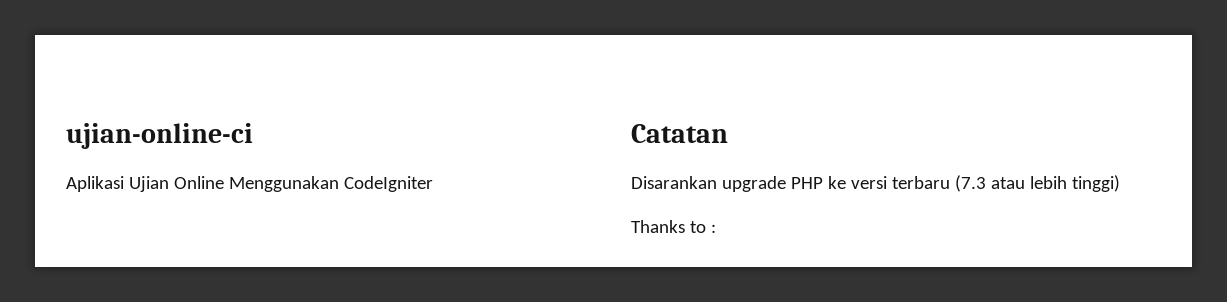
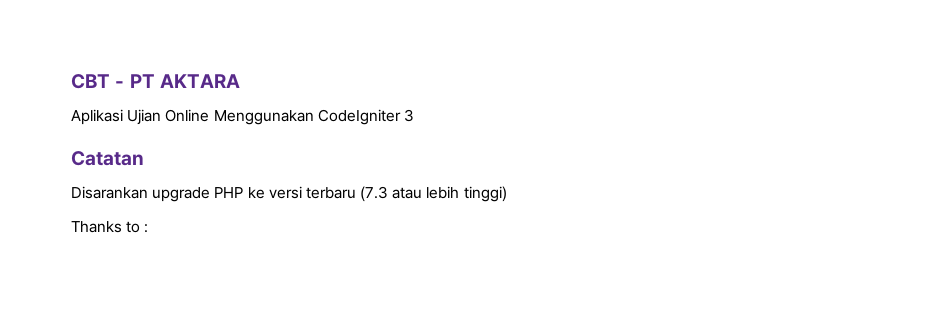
[66,123,253,149] ujian-online-ci -> [71,74,240,89] CBT - PT AKTARA
(433, 184) none -> [403,109,414,122] 3

